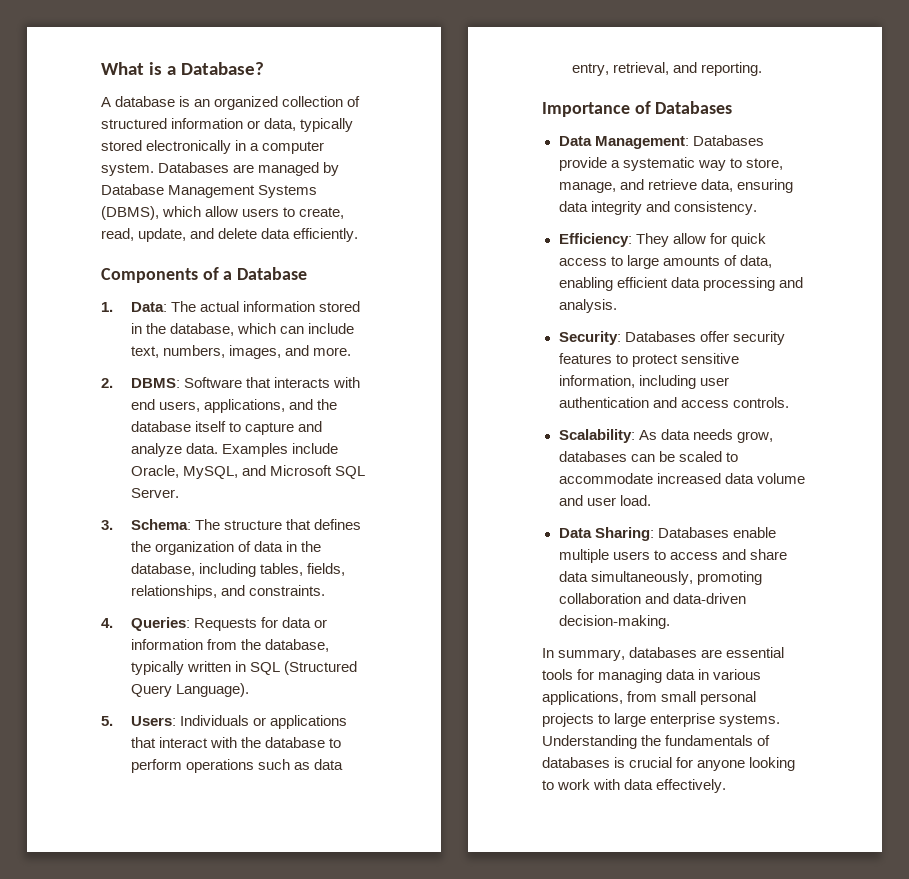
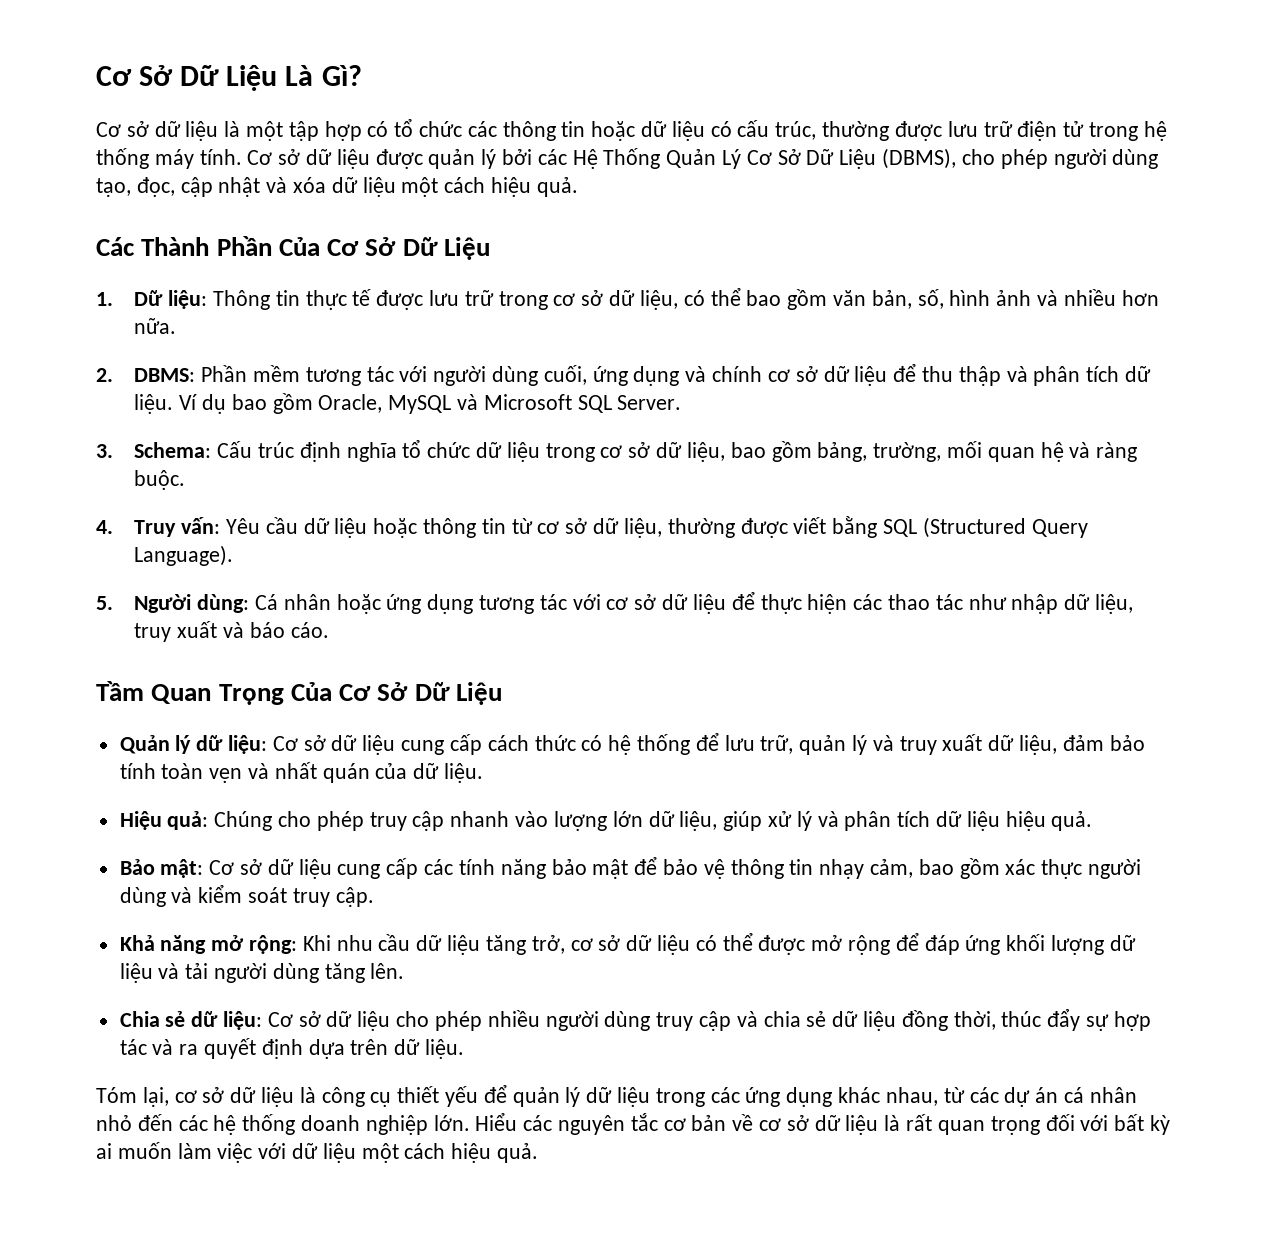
[101,62,264,75] [101,96,361,110] [101,118,354,132] [101,140,325,154] [101,162,340,176] [101,184,318,198] [101,206,345,220] [101,228,359,242] [101,267,308,283] [101,301,360,312] [130,323,354,336] [130,345,351,359] [101,377,360,388] [130,399,337,413] [130,421,322,435] [130,443,338,457] [130,465,266,479] What is a Database? // A database is an organized collection of structured information or data, typically stored electronically in a computer system. Databases are managed by Database Management Systems (DBMS), which allow users to create, read, update, and delete data efficiently. // Components of a Database // 1. Data: The actual information stored in the database, which can include text, numbers, images, and more. // 2. DBMS: Software that interacts with end users, applications, and the database itself to capture and analyze data. Examples include Oracle, MySQL, and -> [96,65,362,91] [96,119,1167,141] [96,148,1159,169] [96,177,578,197] [96,236,491,260] [96,288,1159,310] [134,318,177,334] [96,364,1151,386] [134,393,479,414] Cơ Sở Dữ Liệu Là Gì? // Cơ sở dữ liệu là một tập hợp có tổ chức các thông tin hoặc dữ liệu có cấu trúc, thường được lưu trữ điện tử trong hệ thống máy tính. Cơ sở dữ liệu được quản lý bởi các Hệ Thống Quản Lý Cơ Sở Dữ Liệu (DBMS), cho phép người dùng tạo, đọc, cập nhật và xóa dữ liệu một cách hiệu quả. // Các Thành Phần Của Cơ Sở Dữ Liệu // 1. Dữ liệu: Thông tin thực tế được lưu trữ trong cơ sở dữ liệu, có thể bao gồm văn bản, số, hình ảnh và nhiều hơn nữa. // 2. DBMS: Phần mềm tương tác với người dùng cuối, ứng dụng và chính cơ sở dữ liệu để thu thập và phân tích dữ liệu. Ví dụ bao gồm Oracle, MySQL và
[194,519,361,530] [130,541,321,555] [130,563,345,577] [130,585,325,599] [101,617,327,631] [130,639,329,652] [130,661,246,675] The structure that defines the organization of data in the database, including tables, fields, relationships, and constraints. // 4. Queries: Requests for data or information from the database, typically written in -> [217,440,1138,462] [134,470,186,490] [96,516,878,538] Cấu trúc định nghĩa tổ chức dữ liệu trong cơ sở dữ liệu, bao gồm bảng, trường, mối quan hệ và ràng buộc. // 4. Truy vấn: Yêu cầu dữ liệu hoặc thông tin từ cơ sở dữ liệu, thường được viết bằng
[130,715,347,729] [130,737,341,748] [130,759,343,773] [571,62,762,76] [542,101,733,117] [558,135,764,149] [558,157,783,171] [558,179,793,193] [558,201,757,215] [558,233,766,247] [558,255,772,269] [558,277,803,291] [558,299,617,313] [558,331,785,345] [558,353,739,367] [558,375,729,389] [558,397,789,408] [558,429,773,443] [558,451,738,462] [558,473,805,484] [558,495,651,506] [558,527,776,541] [558,549,787,563] [558,571,762,585] [558,593,746,604] [558,615,670,629] [542,647,785,661] [542,669,762,683] [542,691,757,705] [542,713,781,727] [542,735,771,749] [542,757,796,771] [542,779,727,793] Users: Individuals or applications that interact with the database to perform operations such as data entry, retrieval, and reporting. // Importance of Databases // Data Management: Databases provide a systematic way to store, manage, and retrieve data, ensuring data integrity and consistency. // Efficiency: They allow for quick access to large amounts of data, enabling efficient data processing and analysis. // Security: Databases offer security features to protect sensitive information, including user authentication and access controls. // Scalability: As data needs grow, databases can be scaled to accommodate increased data volume and user load. // Data Sharing: Databases enable multiple users to access and share data simultaneously, promoting collaboration and data-driven decision-making. // In summary, databases are essential tools for managing data in various applications, from small personal projects to large enterprise systems. Understanding the fundamentals of databases is crucial for anyone looking to work with data effectively. -> [134,592,1133,614] [134,621,329,642] [96,681,503,705] [119,733,1145,755] [119,762,484,783] [119,811,1093,831] [119,857,1141,879] [119,885,374,907] [119,933,1136,955] [119,963,405,983] [119,1009,1151,1031] [119,1038,465,1059] [96,1085,1137,1107] [96,1113,1170,1135] [96,1142,539,1163] Người dùng: Cá nhân hoặc ứng dụng tương tác với cơ sở dữ liệu để thực hiện các thao tác như nhập dữ liệu, truy xuất và báo cáo. // Tầm Quan Trọng Của Cơ Sở Dữ Liệu // Quản lý dữ liệu: Cơ sở dữ liệu cung cấp cách thức có hệ thống để lưu trữ, quản lý và truy xuất dữ liệu, đảm bảo tính toàn vẹn và nhất quán của dữ liệu. // Hiệu quả: Chúng cho phép truy cập nhanh vào lượng lớn dữ liệu, giúp xử lý và phân tích dữ liệu hiệu quả. // Bảo mật: Cơ sở dữ liệu cung cấp các tính năng bảo mật để bảo vệ thông tin nhạy cảm, bao gồm xác thực người dùng và kiểm soát truy cập. // Khả năng mở rộng: Khi nhu cầu dữ liệu tăng trở, cơ sở dữ liệu có thể được mở rộng để đáp ứng khối lượng dữ liệu và tải người dùng tăng lên. // Chia sẻ dữ liệu: Cơ sở dữ liệu cho phép nhiều người dùng truy cập và chia sẻ dữ liệu đồng thời, thúc đẩy sự hợp tác và ra quyết định dựa trên dữ liệu. // Tóm lại, cơ sở dữ liệu là công cụ thiết yếu để quản lý dữ liệu trong các ứng dụng khác nhau, từ các dự án cá nhân nhỏ đến các hệ thống doanh nghiệp lớn. Hiểu các nguyên tắc cơ bản về cơ sở dữ liệu là rất quan trọng đối với bất kỳ ai muốn làm việc với dữ liệu một cách hiệu quả.

